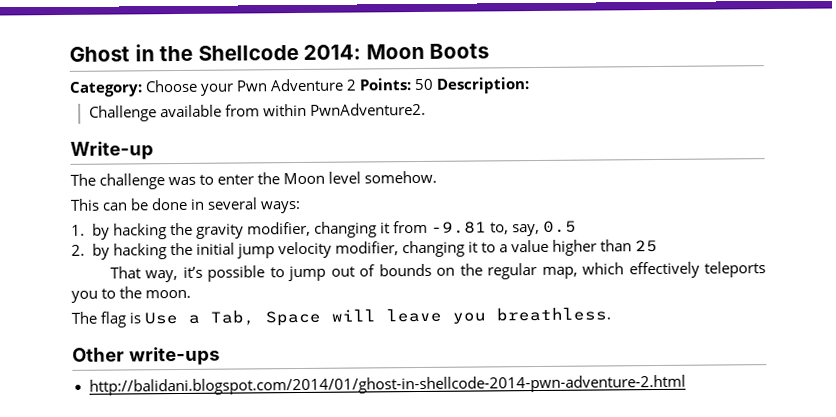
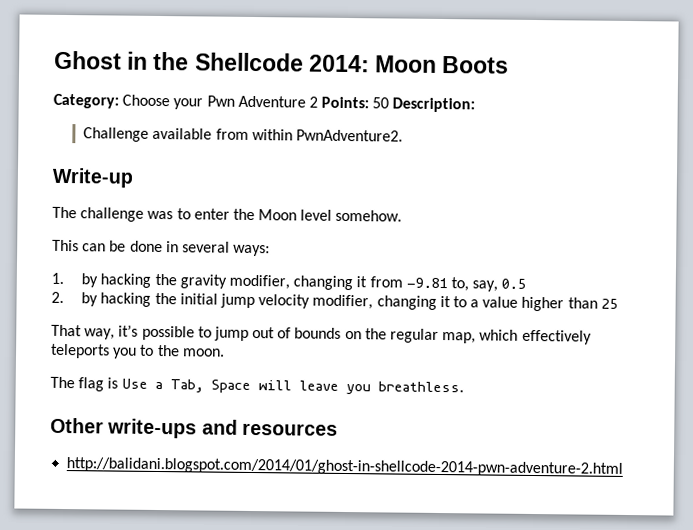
(220, 356) none -> [201,419,338,436] and resources

